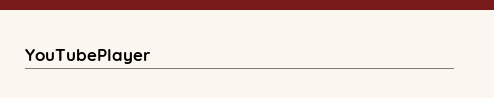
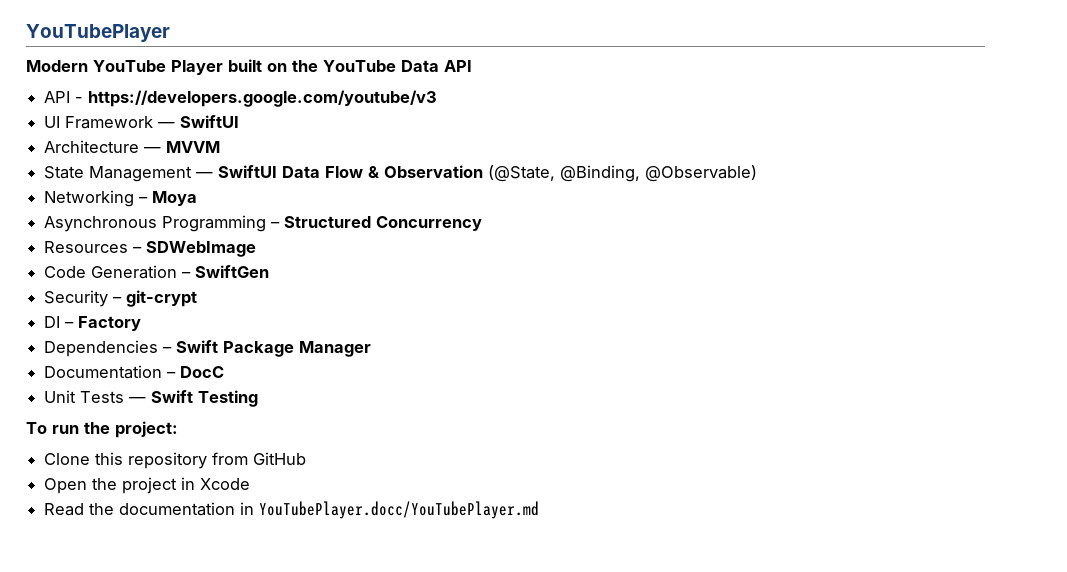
(151, 56) none -> [26,59,472,75] [44,90,438,107] [44,115,240,129] [44,140,221,153] [44,165,758,182] [44,190,198,207] [44,215,483,232] [44,241,257,257] [44,265,270,279] [44,290,198,307] [44,316,142,331] [44,340,372,357] [44,365,225,379] [44,390,259,407] [26,421,178,438] [44,452,307,469] [44,477,251,494] [44,501,540,519] // Modern YouTube Player built on the YouTube Data API // API - https://developers.google.com/youtube/v3 // UI Framework — SwiftUI // Architecture — MVVM // State Management — SwiftUI Data Flow & Observation (@State, @Binding, @Observable) // Networking – Moya // Asynchronous Programming – Structured Concurrency // Resources – SDWebImage // Code Generation – SwiftGen // Security – git-crypt // DI – Factory // Dependencies – Swift Package Manager // Documentation – DocC // Unit Tests — Swift Testing // To run the project: // Clone this repository from GitHub // Open the project in Xcode // Read the documentation in YouTubePlayer.docc/YouTubePlayer.md

